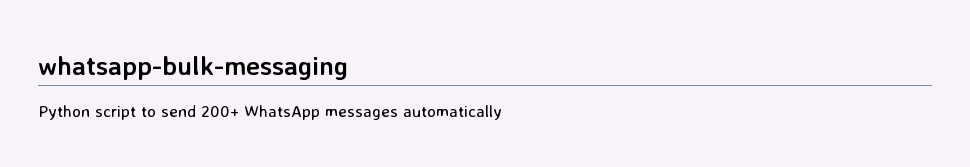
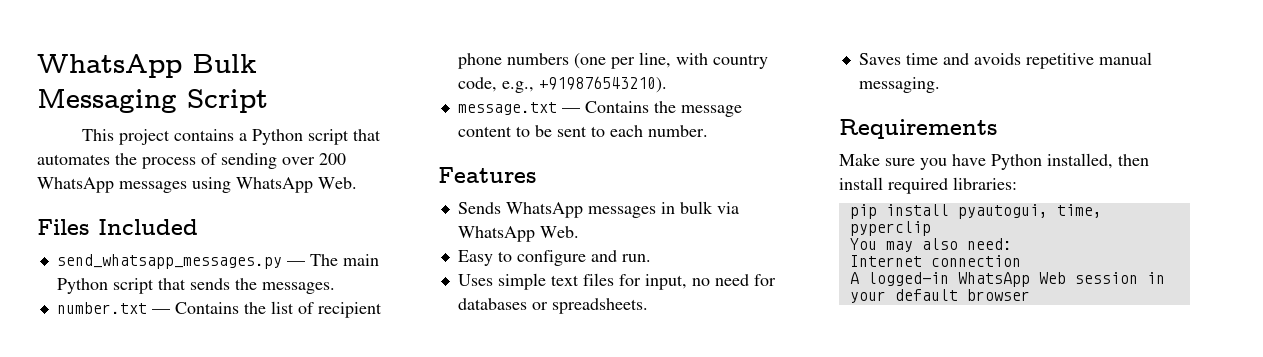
[38,56,348,80] [38,105,502,120] whatsapp-bulk-messaging // Python script to send 200+ WhatsApp messages automatically -> [37,54,257,78] [37,89,268,113] [82,129,382,145] [37,153,346,169] [37,177,357,193] [37,219,198,235] [56,254,379,269] [56,278,335,294] [56,301,382,318] [457,52,768,69] [457,76,667,93] [457,101,742,117] [457,125,708,137] [438,167,536,183] [457,201,739,218] [457,226,579,242] [457,250,651,266] [457,273,776,290] [457,298,648,314] [858,52,1152,69] [858,77,940,93] [839,119,997,139] [839,153,1149,170] [839,177,1017,194] [849,204,1102,219] [849,221,931,236] [849,238,1012,252] [849,255,1021,267] [849,272,1165,287] [849,289,1030,303] WhatsApp Bulk Messaging Script // This project contains a Python script that automates the process of sending over 200 WhatsApp messages using WhatsApp Web. // Files Included // send_whatsapp_messages.py — The main Python script that sends the messages. // number.txt — Contains the list of recipient phone numbers (one per line, with country code, e.g., +919876543210). // message.txt — Contains the message content to be sent to each number. // Features // Sends WhatsApp messages in bulk via WhatsApp Web. // Easy to configure and run. // Uses simple text files for input, no need for databases or spreadsheets. // Saves time and avoids repetitive manual messaging. // Requirements // Make sure you have Python installed, then install required libraries: // pip install pyautogui, time, pyperclip // You may also need: // Internet connection // A logged-in WhatsApp Web session in your default browser

